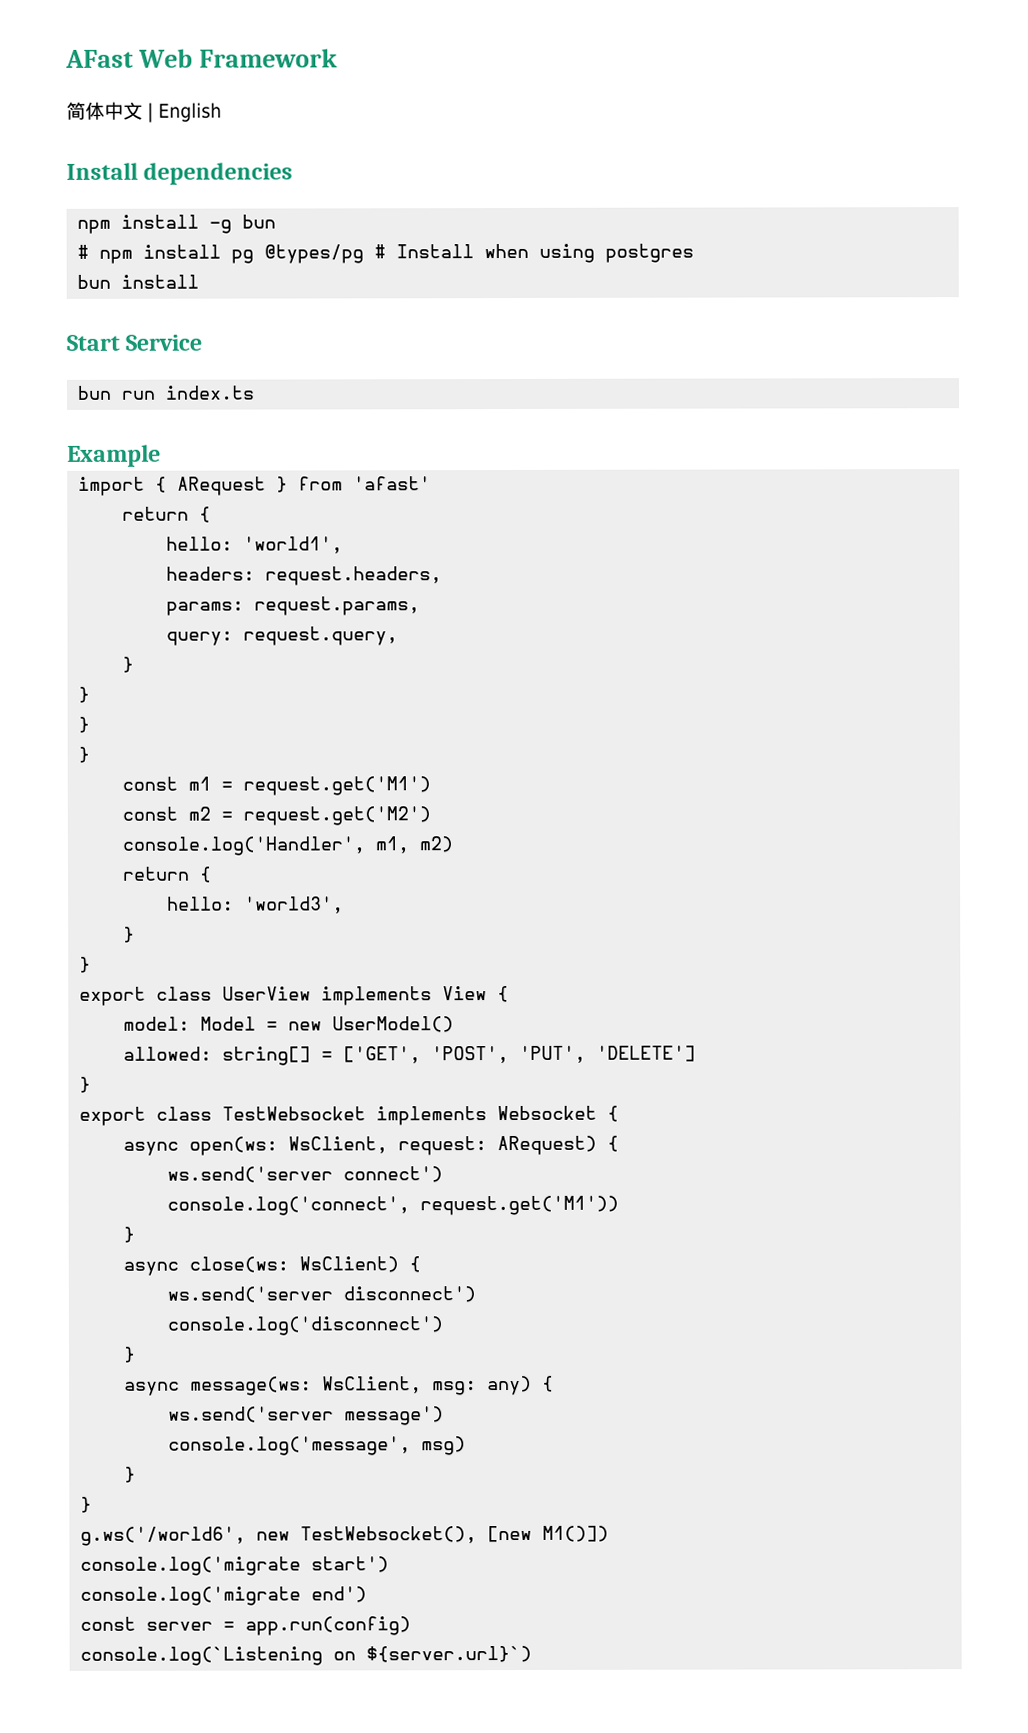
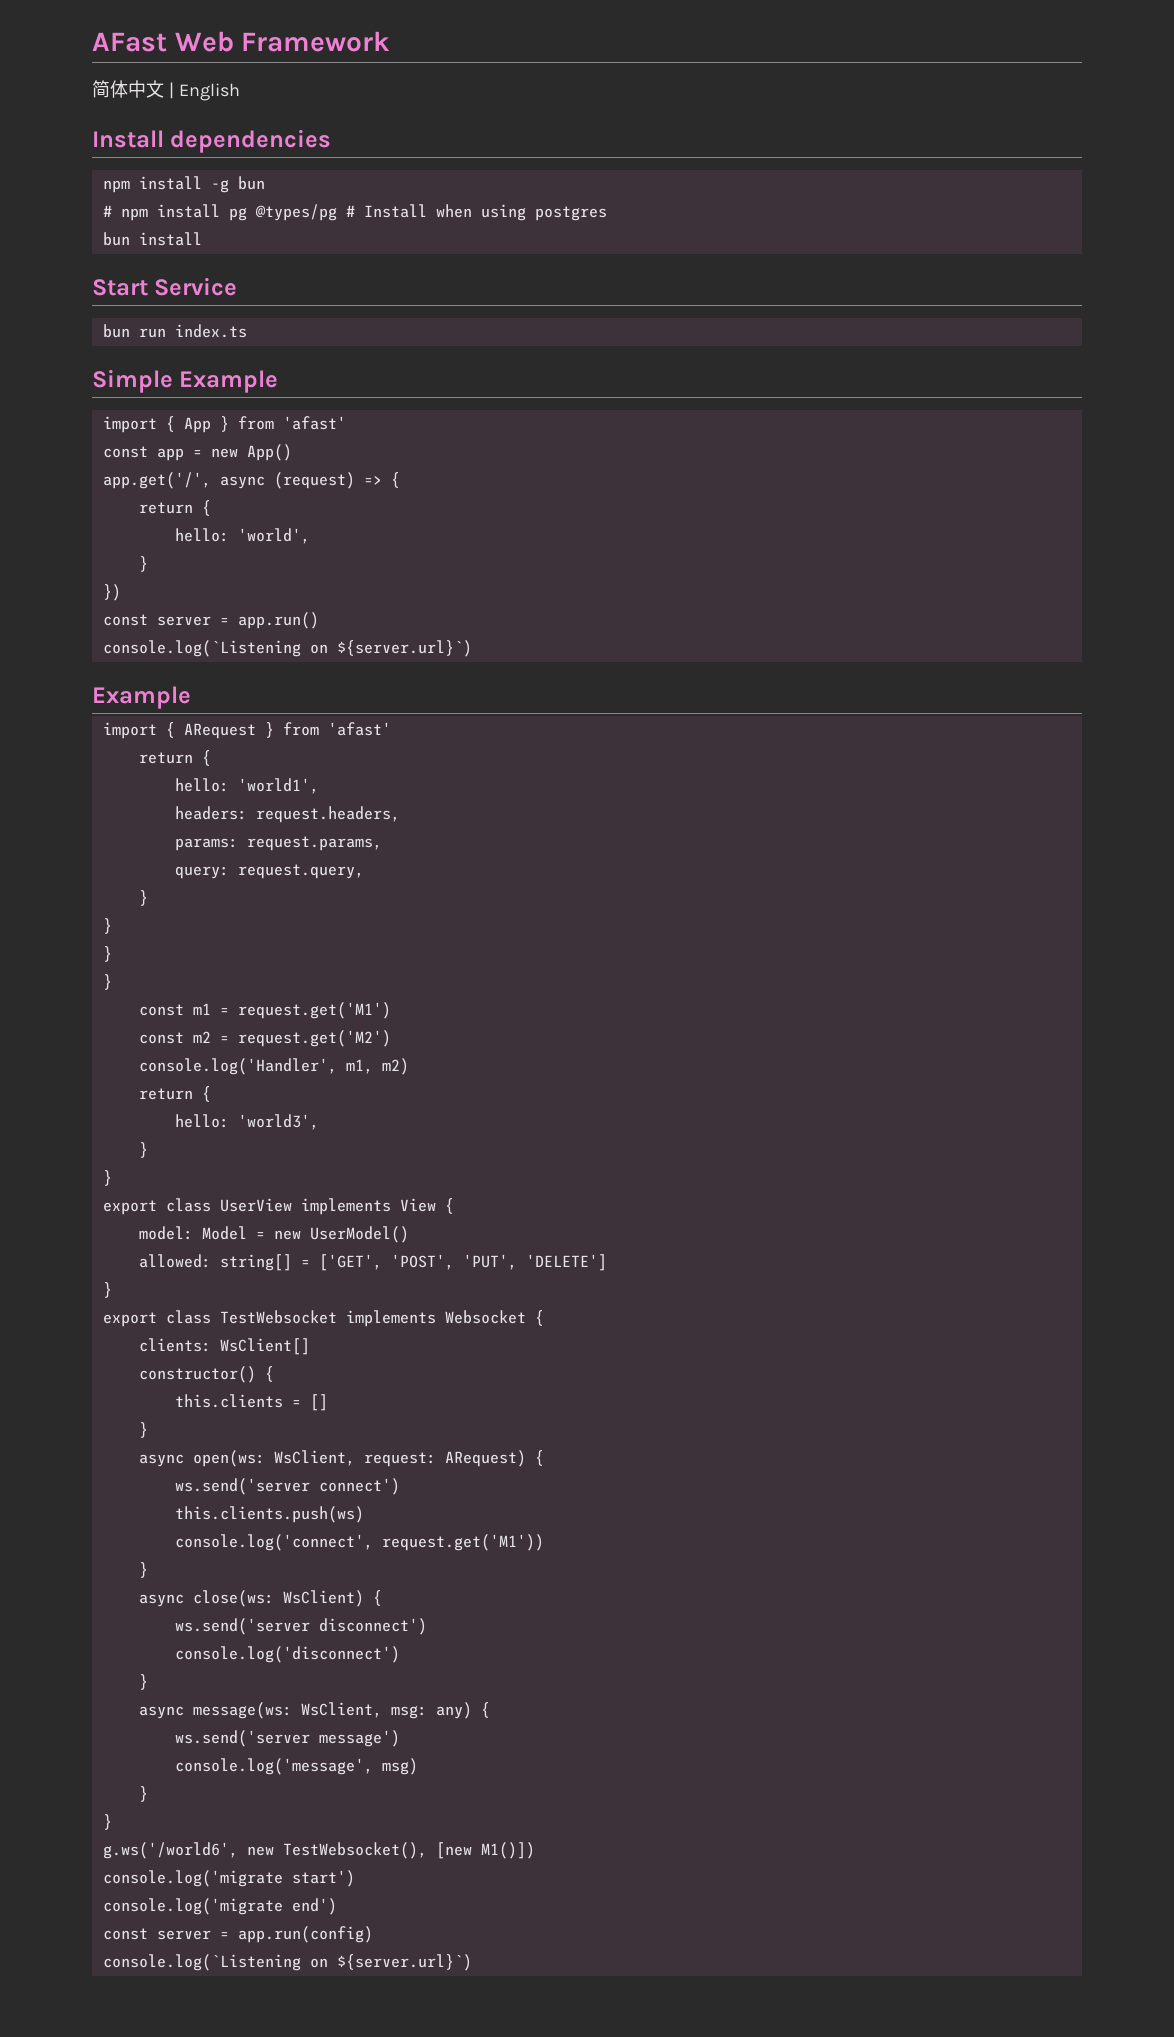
(256, 392) none -> [92,369,279,393] [102,416,346,433] [102,444,292,461] [102,472,400,489] [138,500,211,516] [174,528,310,544] [138,556,148,572] [102,584,121,601] [102,612,319,629] [102,640,472,657] // Simple Example // import { App } from 'afast' // const app = new App() // app.get('/', async (request) => { // return { // hello: 'world', // } // }) // const server = app.run() // console.log(`Listening on ${server.url}`)
(620, 1113) none -> [138,1338,310,1355] [138,1366,274,1383] [174,1394,328,1411] [138,1422,148,1438] // clients: WsClient[] // constructor() { // this.clients = [] // }
(444, 1174) none -> [174,1506,364,1523] // this.clients.push(ws)

